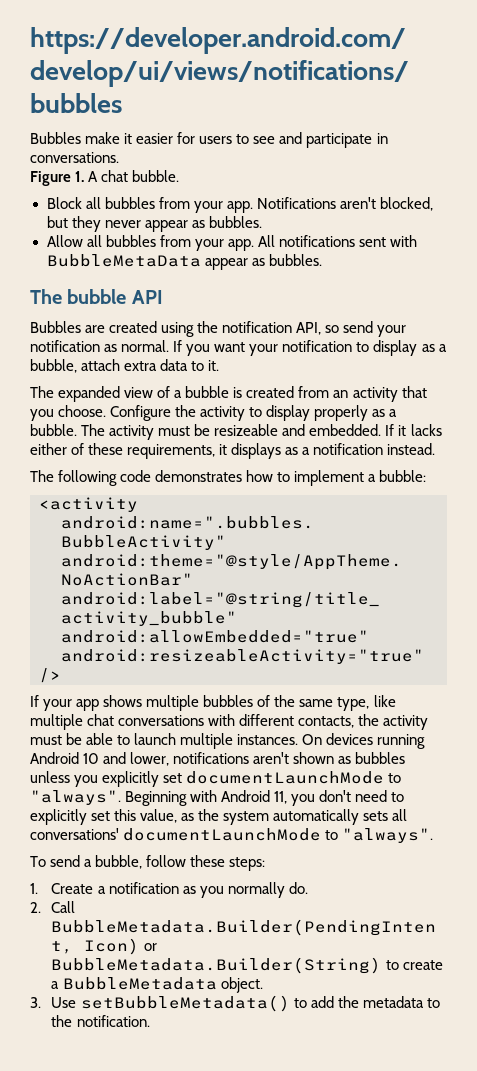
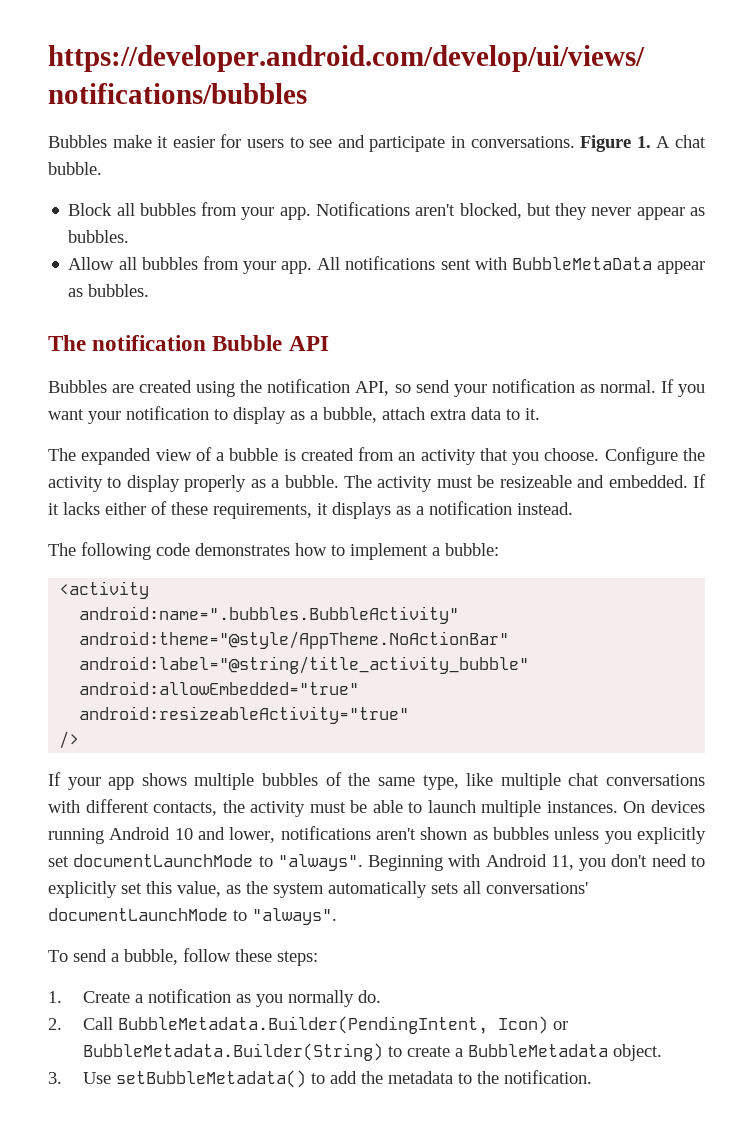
(119, 157) // -> (575, 142) none
[67,289,127,304] bubble -> [92,335,283,351] notification Bubble

